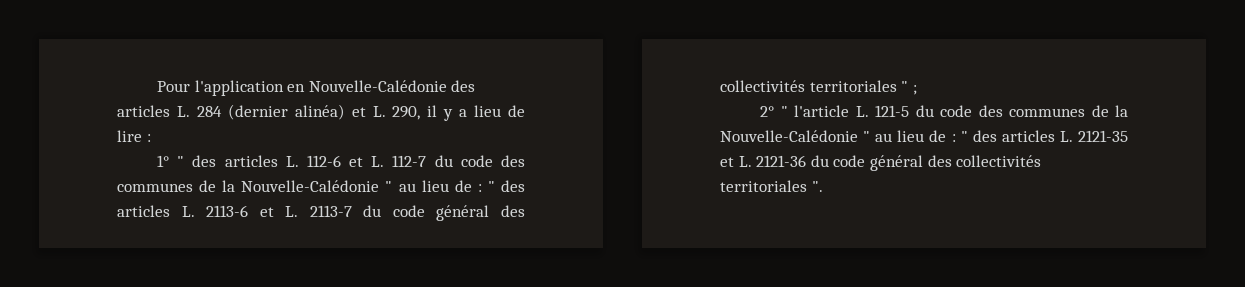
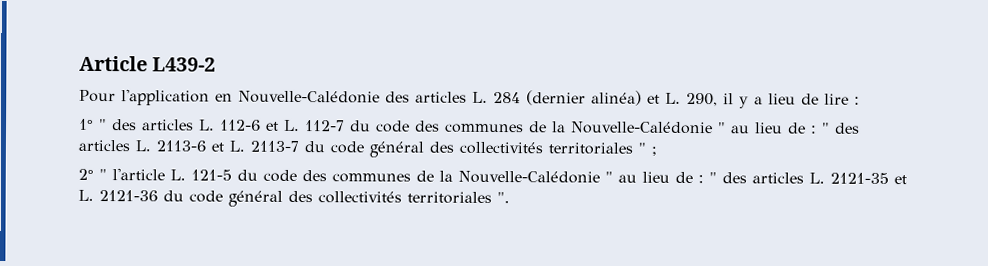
(157, 86) none -> [79,55,217,72] Article L439-2 //

